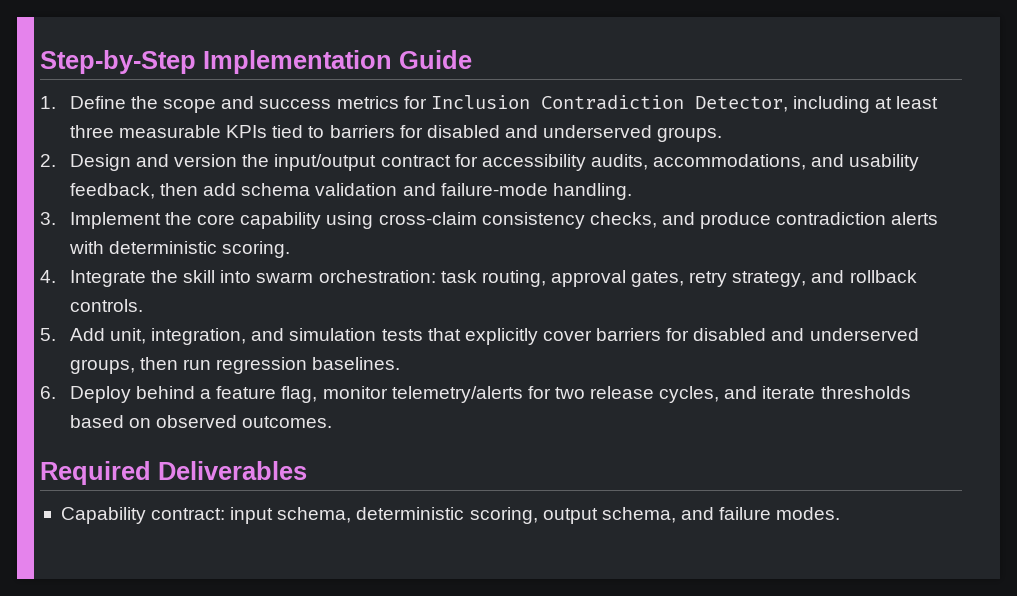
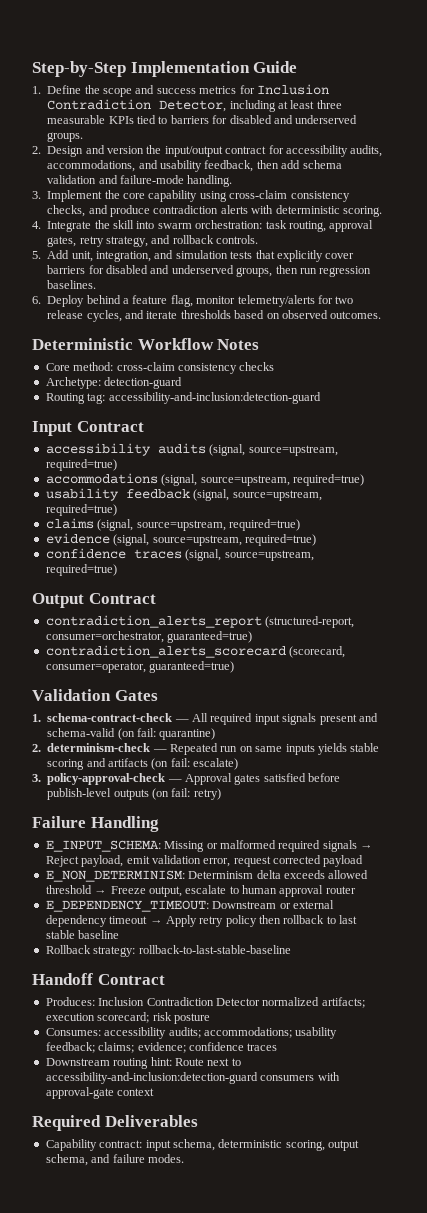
(333, 422) none -> [32,338,260,350] [45,362,275,374] [45,377,183,389] [45,392,321,404] [32,421,144,436] [45,443,338,456] [45,459,117,471] [45,473,364,486] [45,488,322,501] [45,504,117,516] [45,518,300,531] [45,533,316,546] [45,548,314,561] [45,564,117,576] [32,593,156,608] [45,615,355,628] [45,631,253,643] [45,645,346,658] [45,661,235,673] [32,689,158,701] [32,713,378,725] [47,728,216,740] [32,743,380,755] [47,758,239,770] [32,773,341,785] [47,788,221,800] [32,816,159,832] [45,840,373,852] [45,855,364,867] [45,870,369,882] [45,885,356,897] [45,900,334,912] [45,915,358,927] [45,930,120,939] [45,945,291,957] [32,973,165,985] [45,997,365,1008] [45,1012,210,1024] [45,1027,338,1039] [45,1042,278,1053] [45,1057,241,1069] [45,1072,340,1084] [45,1087,155,1099] // Deterministic Workflow Notes // Core method: cross-claim consistency checks // Archetype: detection-guard // Routing tag: accessibility-and-inclusion:detection-guard // Input Contract // accessibility audits (signal, source=upstream, required=true) // accommodations (signal, source=upstream, required=true) // usability feedback (signal, source=upstream, required=true) // claims (signal, source=upstream, required=true) // evidence (signal, source=upstream, required=true) // confidence traces (signal, source=upstream, required=true) // Output Contract // contradiction_alerts_report (structured-report, consumer=orchestrator, guaranteed=true) // contradiction_alerts_scorecard (scorecard, consumer=operator, guaranteed=true) // Validation Gates // 1. schema-contract-check — All required input signals present and schema-valid (on fail: quarantine) // 2. determinism-check — Repeated run on same inputs yields stable scoring and artifacts (on fail: escalate) // 3. policy-approval-check — Approval gates satisfied before publish-level outputs (on fail: retry) // Failure Handling // E_INPUT_SCHEMA: Missing or malformed required signals → Reject payload, emit validation error, request corrected payload // E_NON_DETERMINISM: Determinism delta exceeds allowed threshold → Freeze output, escalate to human approval router // E_DEPENDENCY_TIMEOUT: Downstream or external dependency timeout → Apply retry policy then rollback to last stable baseline // Rollback strategy: rollback-to-last-stable-baseline // Handoff Contract // Produces: Inclusion Contradiction Detector normalized artifacts; execution scorecard; risk posture // Consumes: accessibility audits; accommodations; usability feedback; claims; evidence; confidence traces // Downstream routing hint: Route next to accessibility-and-inclusion:detection-guard consumers with approval-gate context

